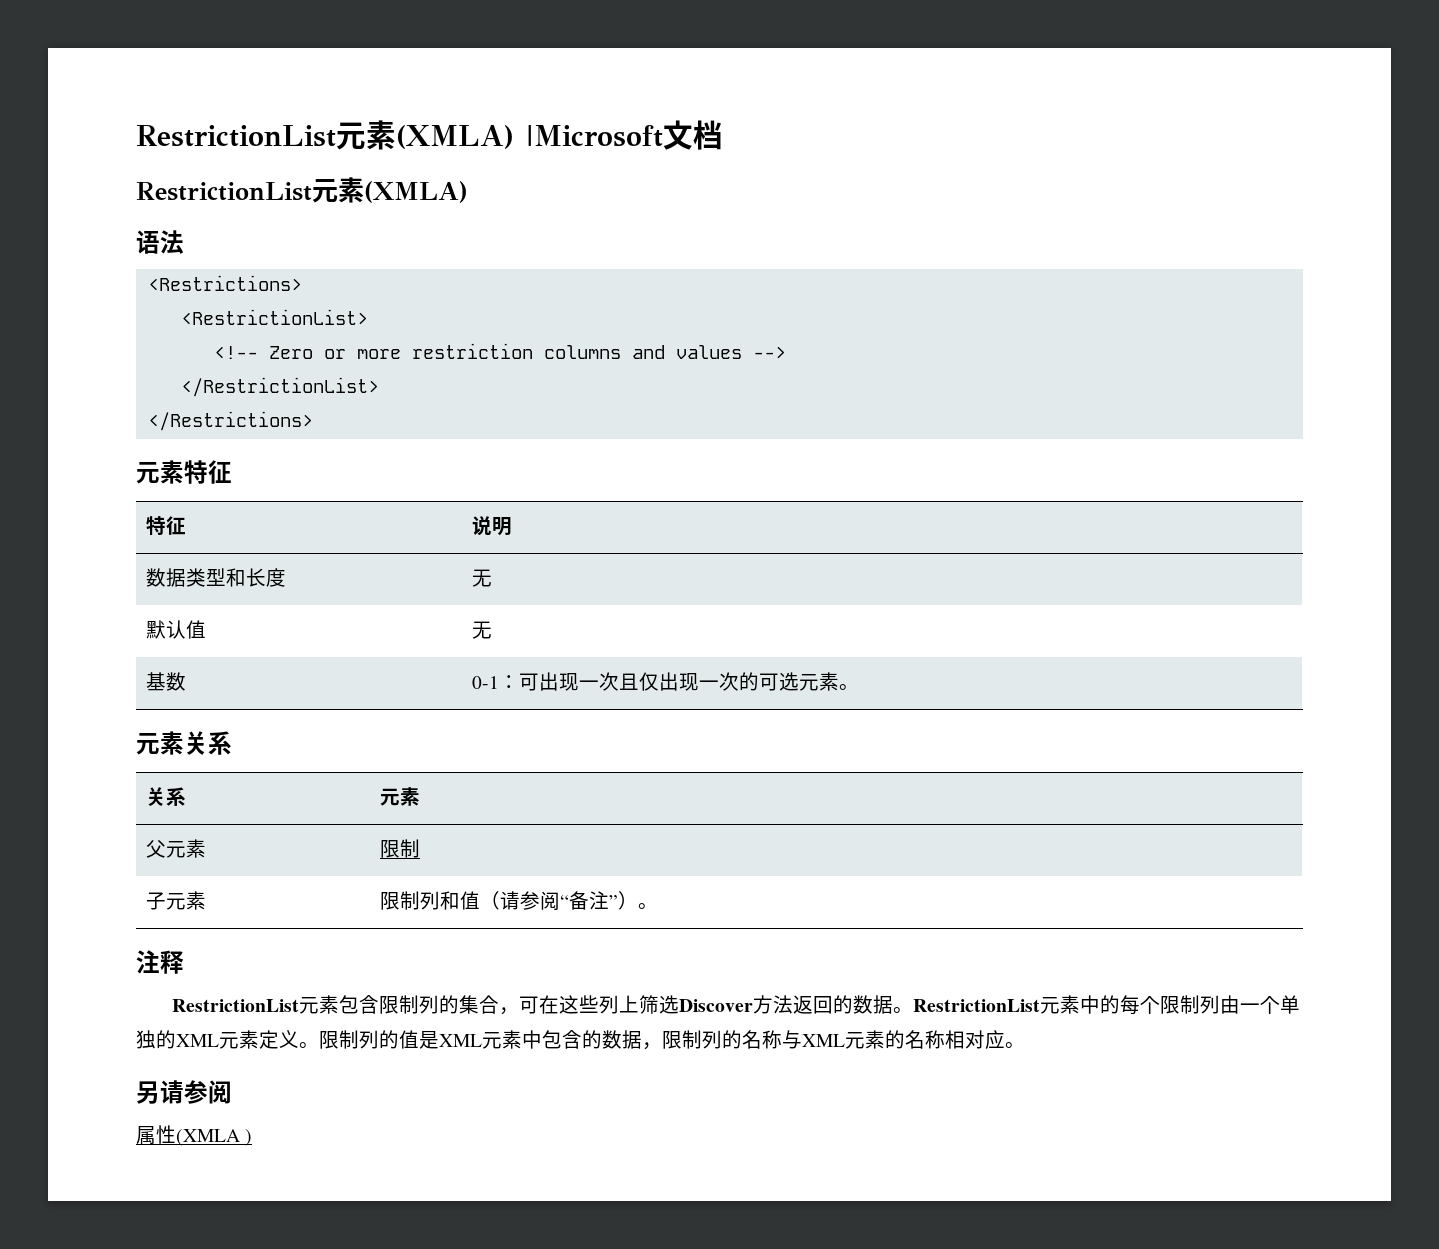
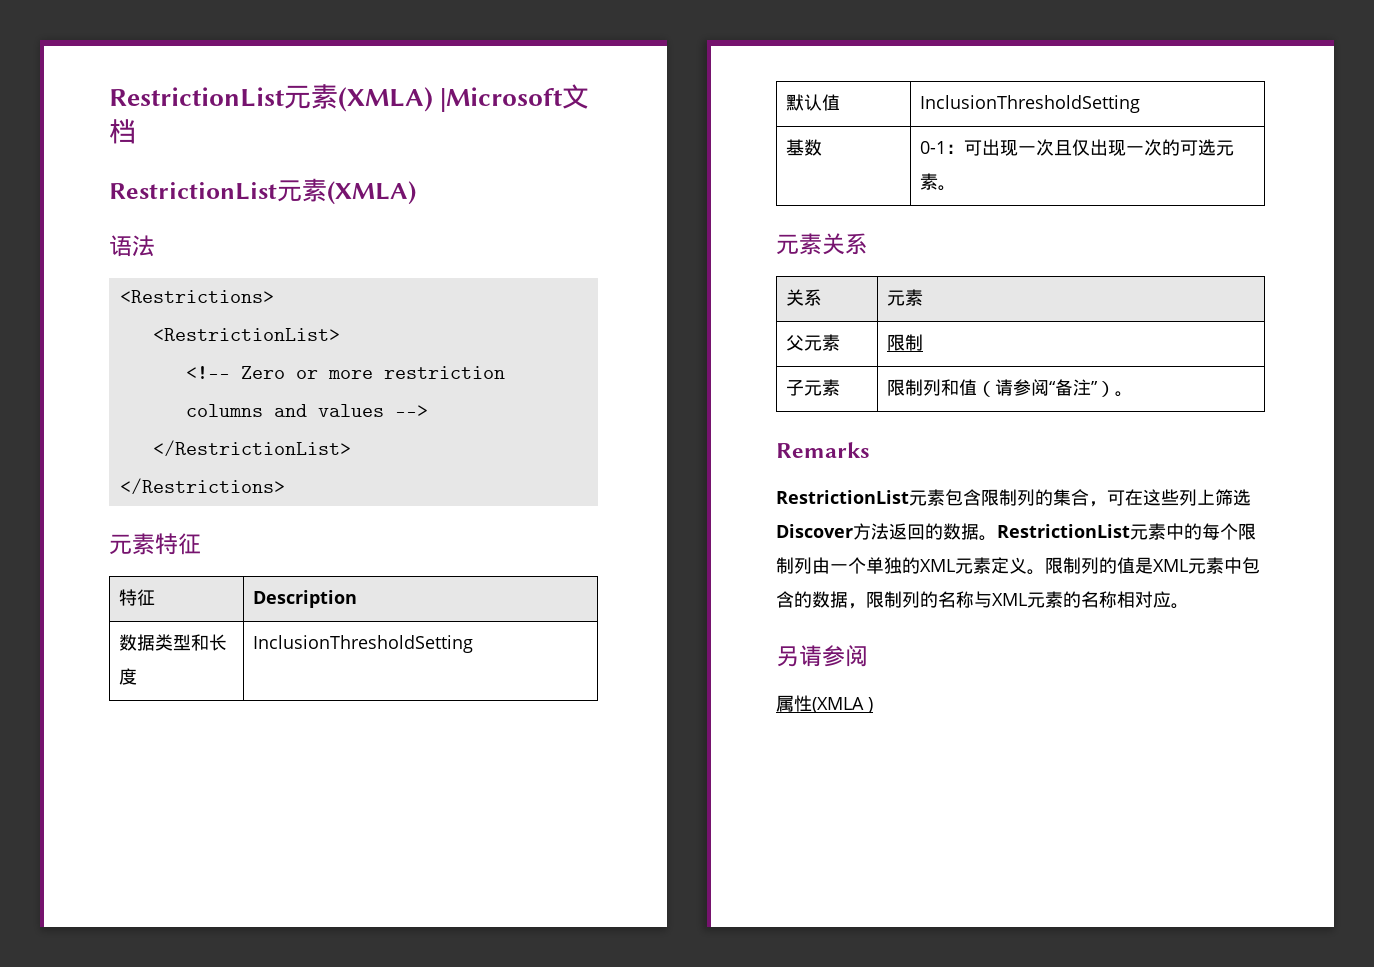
[471,516,512,536] 说明 -> [253,590,358,608] Description
[471,569,492,587] 无 -> [253,635,474,653] InclusionThresholdSetting
[471,621,492,639] 无 -> [920,95,1141,113] InclusionThresholdSetting
[136,950,184,974] 注释 -> [776,442,870,458] Remarks

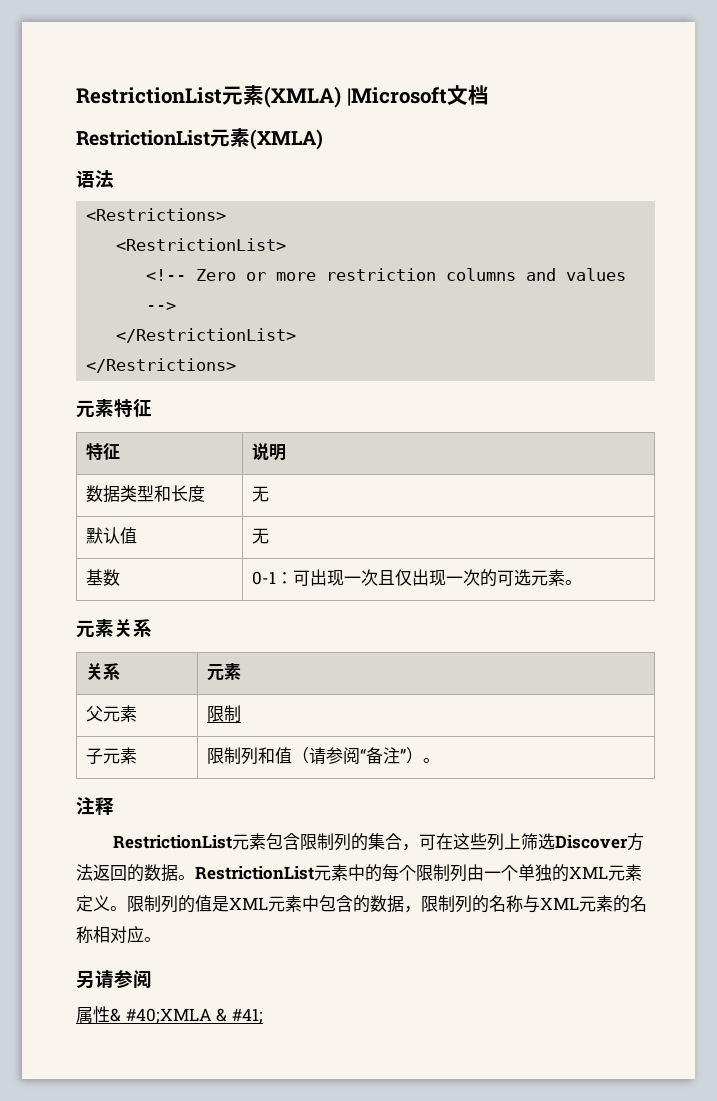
[253,590,358,608] Description -> [252,443,287,461] 说明
[253,635,474,653] InclusionThresholdSetting -> [252,486,270,502] 无
[920,95,1141,113] InclusionThresholdSetting -> [252,528,270,544] 无
[776,442,870,458] Remarks -> [76,797,114,815] 注释
[812,697,873,713] (XMLA ) -> [110,1008,263,1024] & #40;XMLA & #41;

